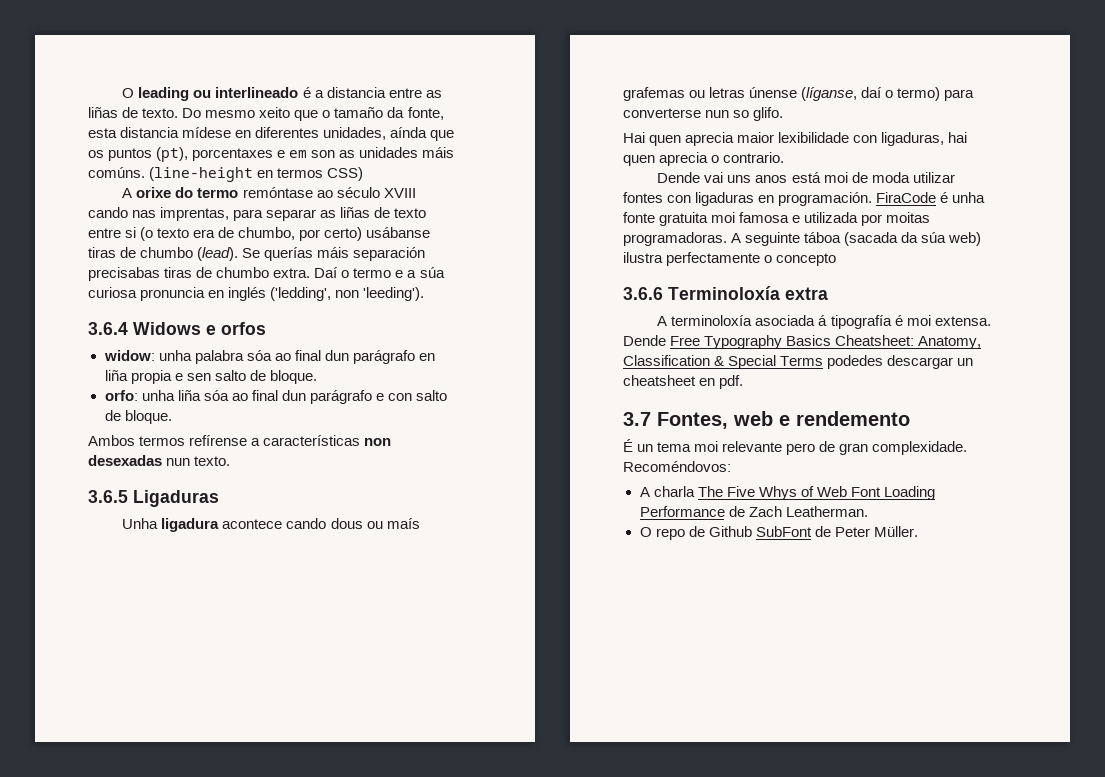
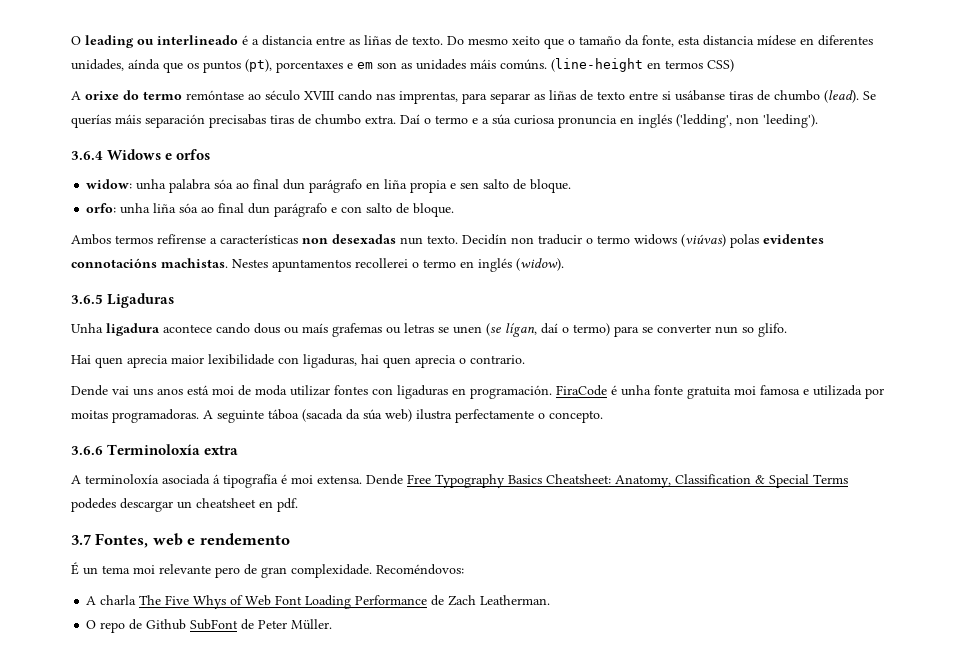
[140,227,363,241] (o texto era de chumbo, por certo) -> (671, 95) none
(231, 461) none -> [462,234,824,248] [71,258,564,272] Decidín non traducir o termo widows (viúvas) polas evidentes connotacións machistas. Nestes apuntamentos recollerei o termo en inglés (widow).
[749,87,858,101] únense (líganse, -> [438,323,537,337] se unen (se lígan,
[623,108,701,118] converterse -> [642,324,711,333] se converter
[776,253,837,266] concepto -> [549,410,603,423] concepto.

